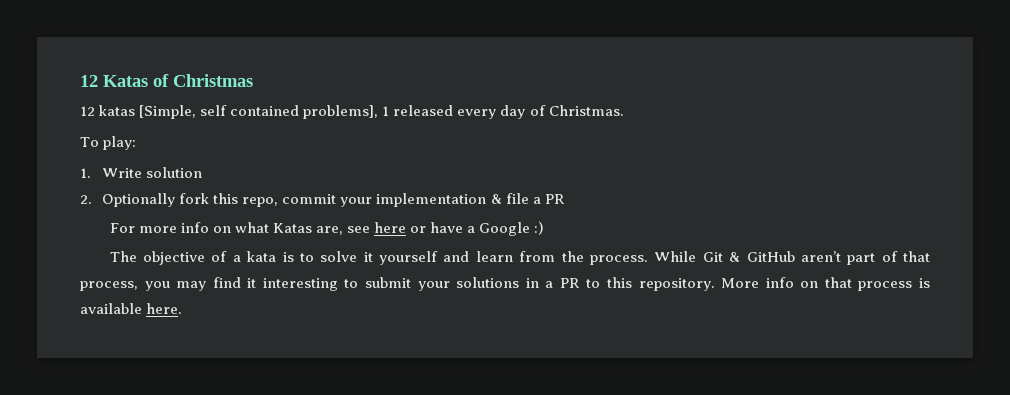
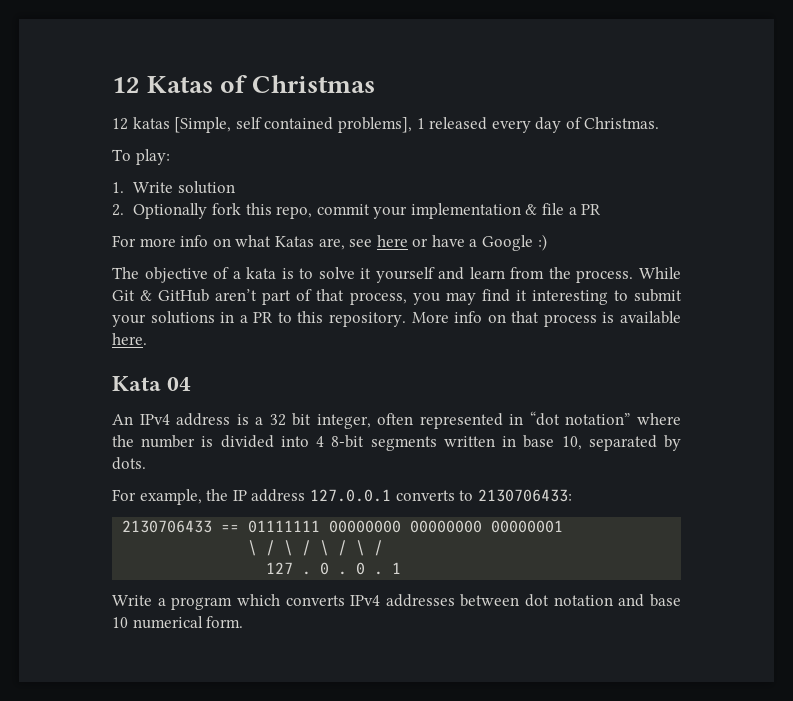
(183, 308) none -> [112,376,192,391] [112,411,682,429] [112,435,681,451] [112,457,146,470] [112,489,572,505] [122,520,564,533] [248,540,384,556] [266,562,402,575] [112,594,681,610] [112,616,244,629] // Kata 04 // An IPv4 address is a 32 bit integer, often represented in “dot notation” where the number is divided into 4 8-bit segments written in base 10, separated by dots. // For example, the IP address 127.0.0.1 converts to 2130706433: // 2130706433 == 01111111 00000000 00000000 00000001 // \ / \ / \ / \ / // 127 . 0 . 0 . 1 // Write a program which converts IPv4 addresses between dot notation and base 10 numerical form.

